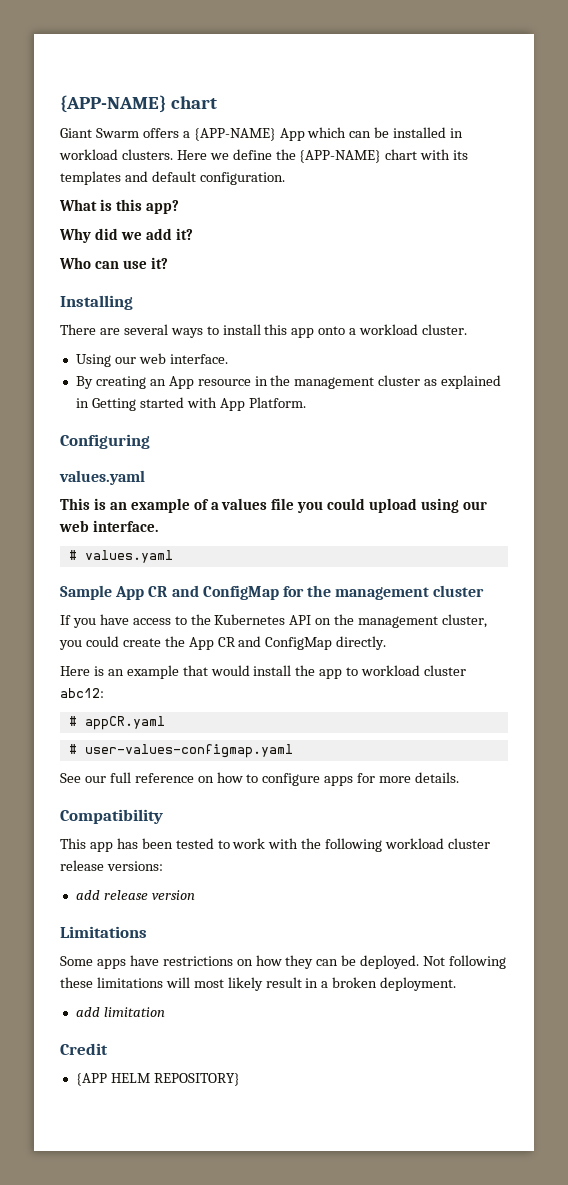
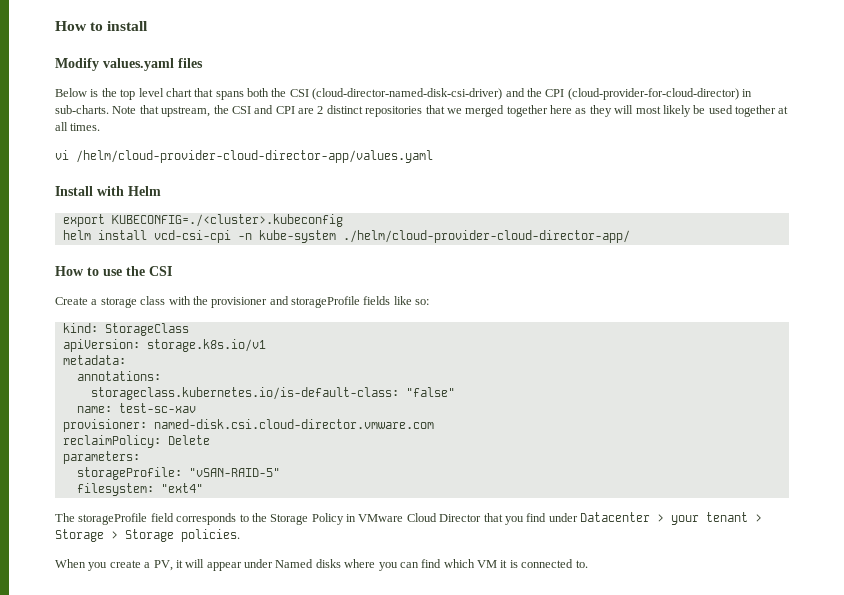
[60,95,217,113] [60,127,464,141] [59,149,469,163] [60,171,285,185] [59,199,179,214] [59,228,193,243] [59,257,168,269] [60,295,133,310] [60,324,468,338] [75,353,228,367] [75,375,502,389] [75,397,306,411] [60,434,150,449] [59,470,145,485] [60,498,487,513] [59,520,158,532] [68,550,173,563] [60,585,485,600] [60,614,488,628] [59,636,387,650] [60,665,467,679] [60,688,104,698] [68,716,165,730] [68,744,293,758] [60,772,460,786] [60,809,163,824] [60,838,491,852] [60,860,163,871] [75,890,195,900] [60,926,147,938] [60,955,507,969] [60,977,457,991] [75,1007,165,1017] [60,1043,108,1055] [75,1073,240,1086] {APP-NAME} chart // Giant Swarm offers a {APP-NAME} App which can be installed in workload clusters. Here we define the {APP-NAME} chart with its templates and default configuration. // What is this app? // Why did we add it? // Who can use it? // Installing // There are several ways to install this app onto a workload cluster. // Using our web interface. // By creating an App resource in the management cluster as explained in Getting started with App Platform. // Configuring // values.yaml // This is an example of a values file you could upload using our web interface. // # values.yaml // Sample App CR and ConfigMap for the management cluster // If you have access to the Kubernetes API on the management cluster, you could create the App CR and ConfigMap directly. // Here is an example that would install the app to workload cluster abc12: // # appCR.yaml // # user-values-configmap.yaml // See our full reference on how to configure apps for more details. // Compatibility // This app has been tested to work with the following workload cluster release versions: // add release version // Limitations // Some apps have restrictions on how they can be deployed. Not following these limitations will most likely result in a broken deployment. // add limitation // Credit // {APP HELM REPOSITORY} -> [55,21,149,31] [55,58,203,71] [55,88,752,100] [55,105,789,117] [55,122,101,131] [55,150,433,163] [55,186,161,196] [62,214,343,227] [62,230,630,243] [55,266,172,276] [55,296,430,308] [62,323,189,336] [62,339,266,352] [62,355,126,365] [76,371,161,381] [90,387,455,400] [76,403,196,413] [62,419,434,432] [62,435,210,448] [62,451,140,464] [76,467,280,480] [76,483,203,496] [55,512,762,525] [55,529,240,542] [55,559,588,571] How to install // Modify values.yaml files // Below is the top level chart that spans both the CSI (cloud-director-named-disk-csi-driver) and the CPI (cloud-provider-for-cloud-director) in sub-charts. Note that upstream, the CSI and CPI are 2 distinct repositories that we merged together here as they will most likely be used together at all times. // vi /helm/cloud-provider-cloud-director-app/values.yaml // Install with Helm // export KUBECONFIG=./<cluster>.kubeconfig // helm install vcd-csi-cpi -n kube-system ./helm/cloud-provider-cloud-director-app/ // How to use the CSI // Create a storage class with the provisioner and storageProfile fields like so: // kind: StorageClass // apiVersion: storage.k8s.io/v1 // metadata: // annotations: // storageclass.kubernetes.io/is-default-class: "false" // name: test-sc-xav // provisioner: named-disk.csi.cloud-director.vmware.com // reclaimPolicy: Delete // parameters: // storageProfile: "vSAN-RAID-5" // filesystem: "ext4" // The storageProfile field corresponds to the Storage Policy in VMware Cloud Director that you find under Datacenter > your tenant > Storage > Storage policies. // When you create a PV, it will appear under Named disks where you can find which VM it is connected to.

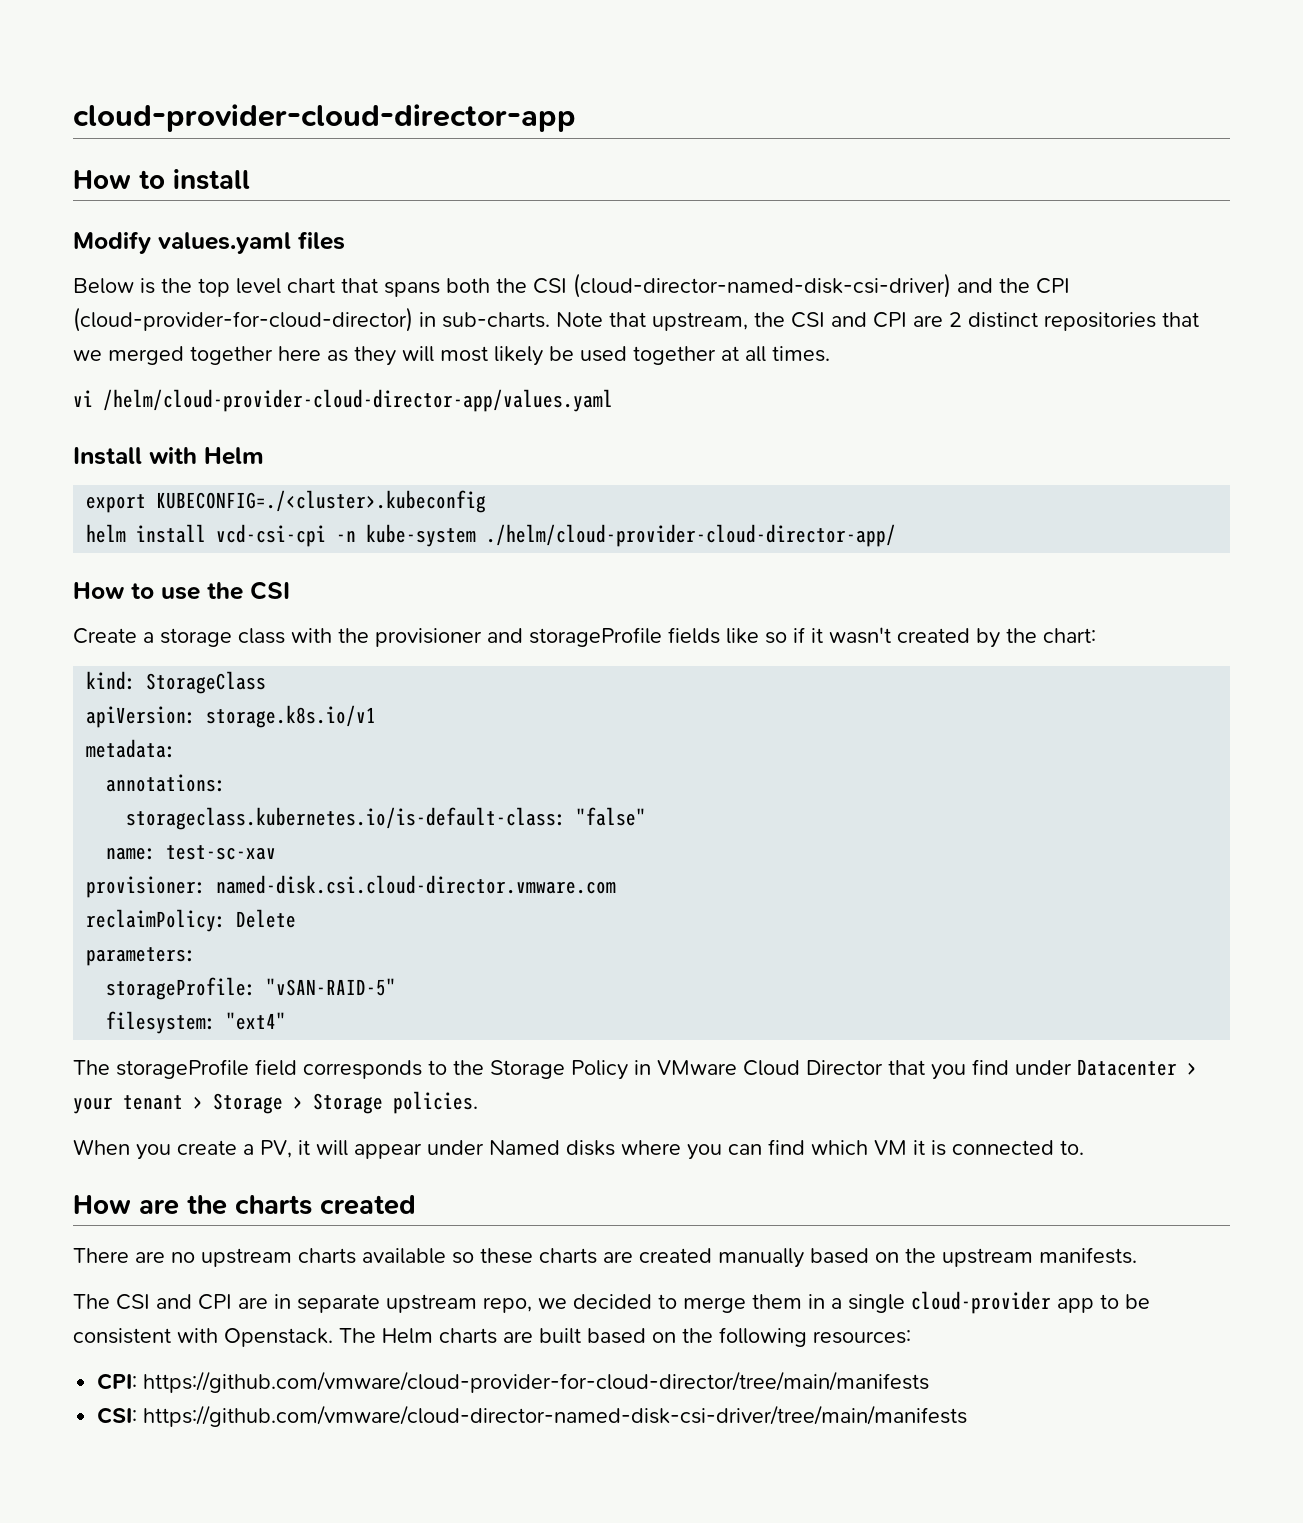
(55, 26) none -> [73,104,576,132] cloud-provider-cloud-director-app //
[415,299,430,305] so: -> [765,627,1096,648] so if it wasn't created by the chart:
(588, 564) none -> [73,1195,416,1215] [73,1247,1137,1268] [73,1291,1150,1314] [73,1327,911,1347] [97,1371,930,1393] [97,1405,968,1427] // How are the charts created // There are no upstream charts available so these charts are created manually based on the upstream manifests. // The CSI and CPI are in separate upstream repo, we decided to merge them in a single cloud-provider app to be consistent with Openstack. The Helm charts are built based on the following resources: // CPI: https://github.com/vmware/cloud-provider-for-cloud-director/tree/main/manifests // CSI: https://github.com/vmware/cloud-director-named-disk-csi-driver/tree/main/manifests

